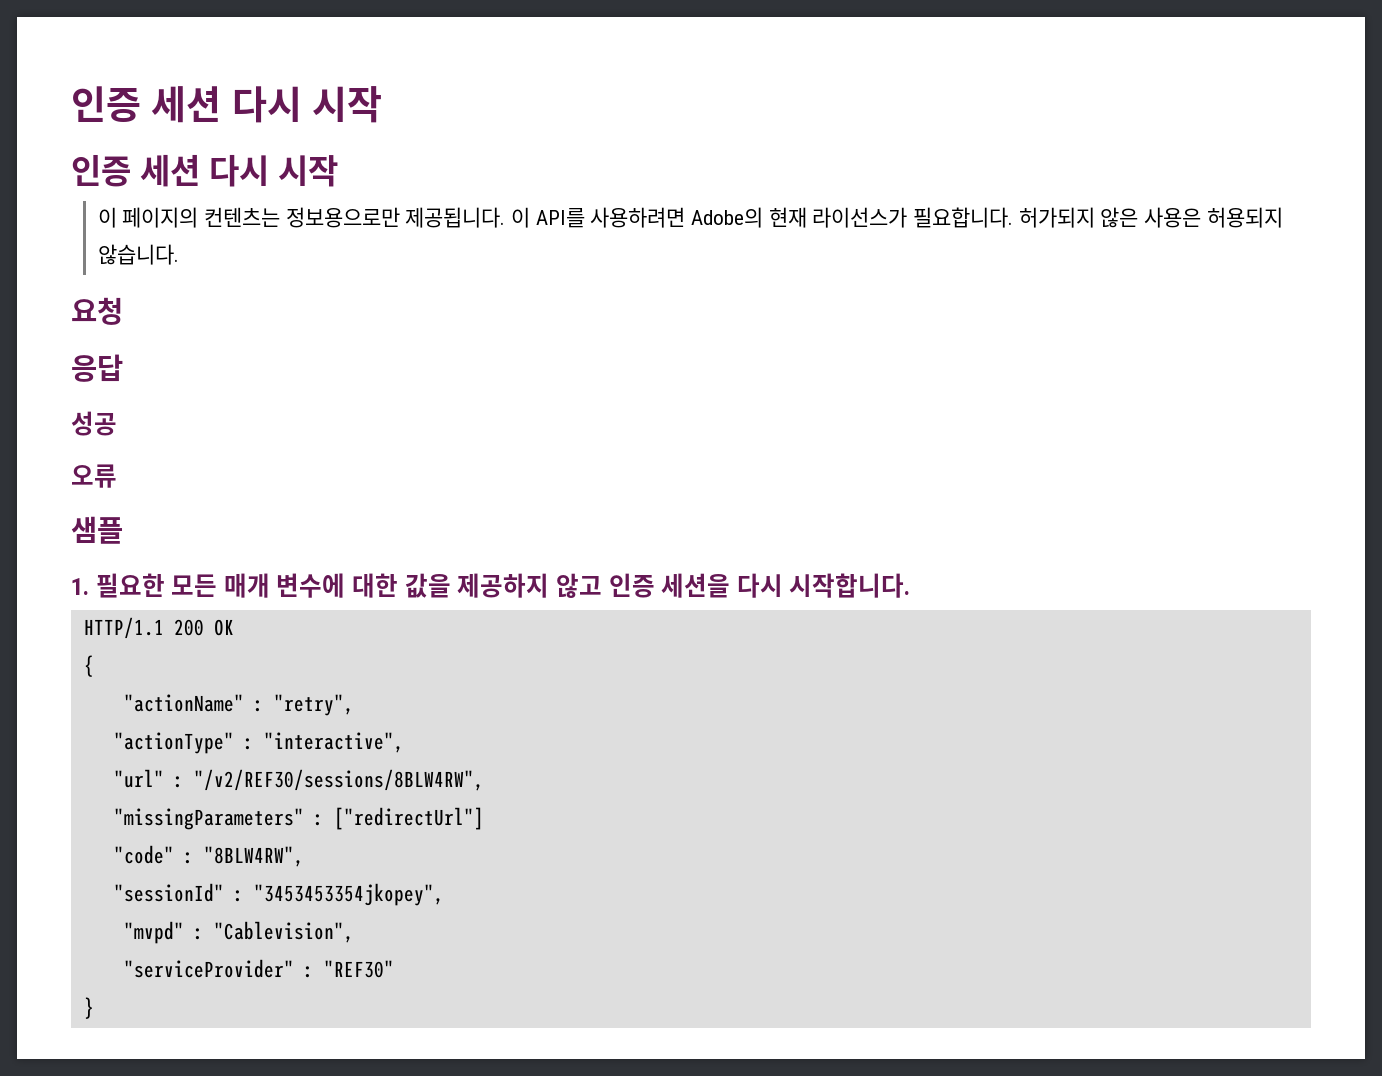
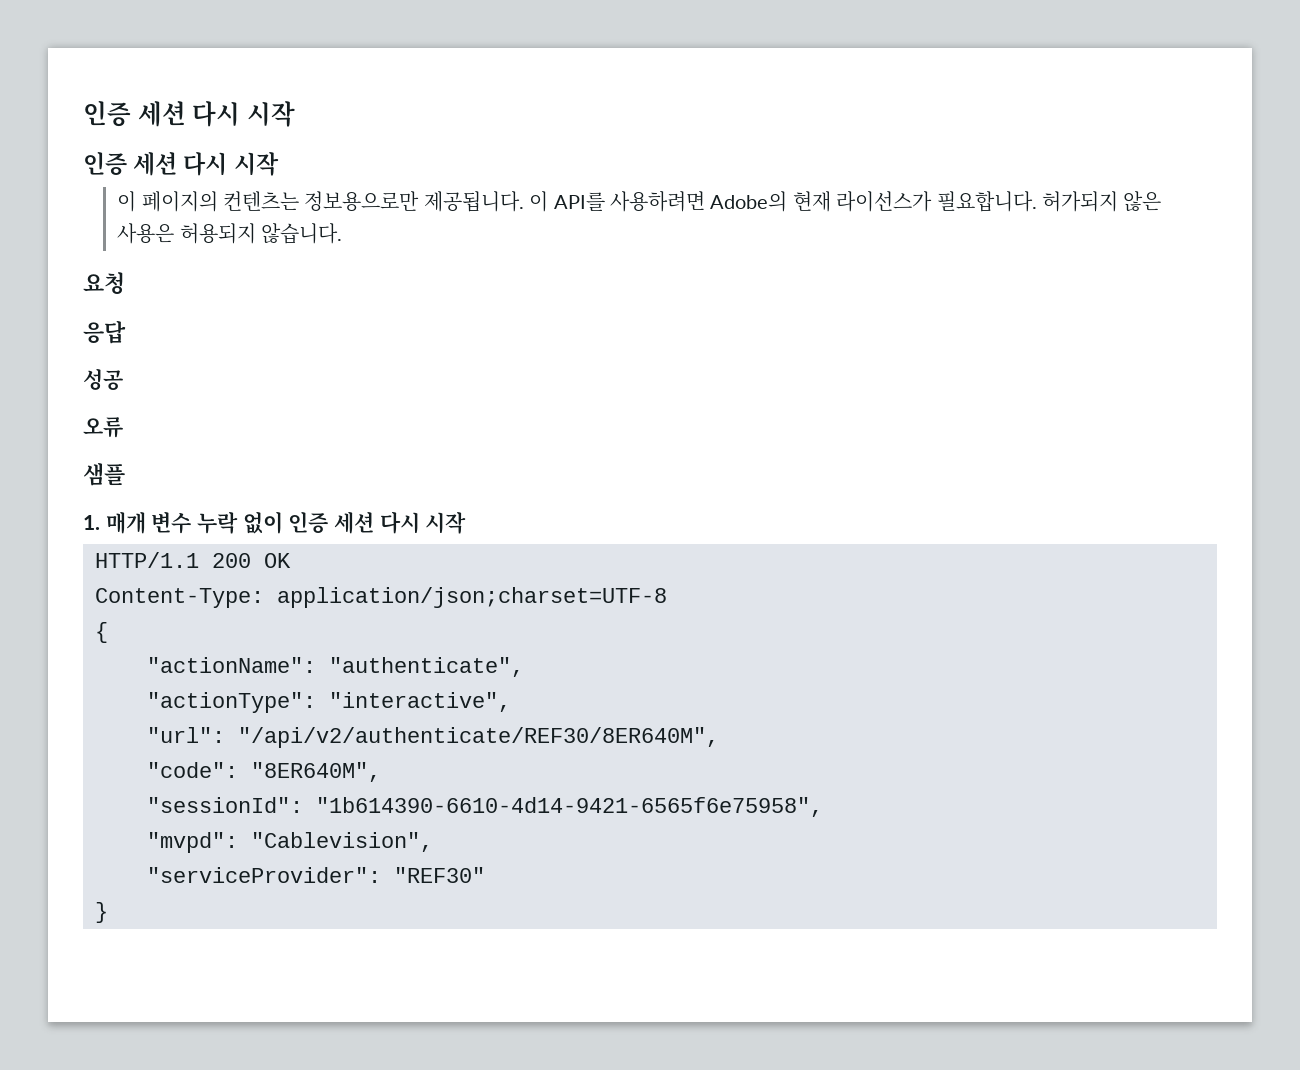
[95,573,911,598] 필요한 모든 매개 변수에 대한 값을 제공하지 않고 인증 세션을 다시 시작합니다. -> [105,511,467,534] 매개 변수 누락 없이 인증 세션 다시 시작
(234, 627) none -> [95,587,667,608] // Content-Type: application/json;charset=UTF-8
[123,694,354,716] [113,732,404,754] [113,769,484,791] [113,807,484,830] [113,845,304,867] [113,883,444,906] [123,921,204,944] "actionName" : "retry", // "actionType" : "interactive", // "url" : "/v2/REF30/sessions/8BLW4RW", // "missingParameters" : ["redirectUrl"] // "code" : "8BLW4RW", // "sessionId" : "3453453354jkopey", // "mvpd" : -> [147,657,524,677] [147,692,511,713] [147,727,719,748] [147,762,381,782] [147,797,823,817] [147,832,238,853] "actionName": "authenticate", // "actionType": "interactive", // "url": "/api/v2/authenticate/REF30/8ER640M", // "code": "8ER640M", // "sessionId": "1b614390-6610-4d14-9421-6565f6e75958", // "mvpd":
[123,959,314,978] "serviceProvider" : -> [147,867,381,883] "serviceProvider":

